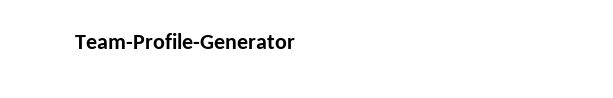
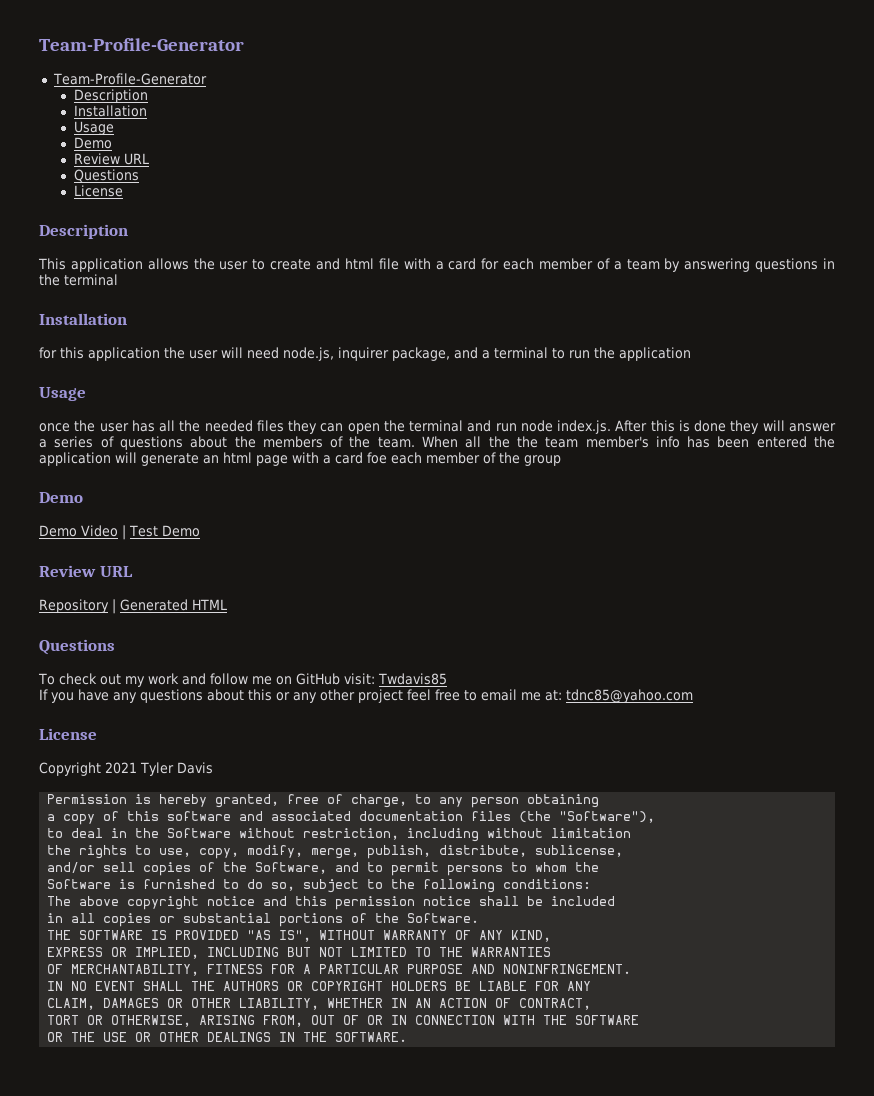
[75,33,295,49] Team-Profile-Generator -> [39,38,244,51] [52,73,207,85] [73,89,148,103] [73,105,147,117] [73,121,114,135] [73,137,112,149] [73,153,149,165] [73,169,139,182] [73,185,123,197] [39,224,128,239] [38,258,836,272] [39,274,118,286] [39,313,127,325] [39,347,691,361] [39,387,86,401] [39,420,836,434] [39,436,835,450] [39,452,561,466] [39,492,83,503] [39,525,200,540] [39,565,133,577] [39,599,227,614] [39,639,115,655] [38,673,447,687] [39,689,693,703] [39,728,97,740] [39,762,213,776] [47,794,600,808] [47,811,656,825] [47,828,632,842] [47,845,624,859] [47,862,600,876] [47,879,592,893] [47,896,616,910] [47,913,480,927] [47,930,552,942] [47,947,552,959] [47,964,632,976] [47,981,592,991] [47,998,592,1010] [47,1015,640,1027] [47,1032,408,1042] Team-Profile-Generator // Team-Profile-Generator // Description // Installation // Usage // Demo // Review URL // Questions // License // Description // This application allows the user to create and html file with a card for each member of a team by answering questions in the terminal // Installation // for this application the user will need node.js, inquirer package, and a terminal to run the application // Usage // once the user has all the needed files they can open the terminal and run node index.js. After this is done they will answer a series of questions about the members of the team. When all the the team member's info has been entered the application will generate an html page with a card foe each member of the group // Demo // Demo Video | Test Demo // Review URL // Repository | Generated HTML // Questions // To check out my work and follow me on GitHub visit: Twdavis85 // If you have any questions about this or any other project feel free to email me at: tdnc85@yahoo.com // License // Copyright 2021 Tyler Davis // Permission is hereby granted, free of charge, to any person obtaining // a copy of this software and associated documentation files (the "Software"), // to deal in the Software without restriction, including without limitation // the rights to use, copy, modify, merge, publish, distribute, sublicense, // and/or sell copies of the Software, and to permit persons to whom the // Software is furnished to do so, subject to the following conditions: // The above copyright notice and this permission notice shall be included // in all copies or substantial portions of the Software. // THE SOFTWARE IS PROVIDED "AS IS", WITHOUT WARRANTY OF ANY KIND, // EXPRESS OR IMPLIED, INCLUDING BUT NOT LIMITED TO THE WARRANTIES // OF MERCHANTABILITY, FITNESS FOR A PARTICULAR PURPOSE AND NONINFRINGEMENT. // IN NO EVENT SHALL THE AUTHORS OR COPYRIGHT HOLDERS BE LIABLE FOR ANY // CLAIM, DAMAGES OR OTHER LIABILITY, WHETHER IN AN ACTION OF CONTRACT, // TORT OR OTHERWISE, ARISING FROM, OUT OF OR IN CONNECTION WITH THE SOFTWARE // OR THE USE OR OTHER DEALINGS IN THE SOFTWARE.

